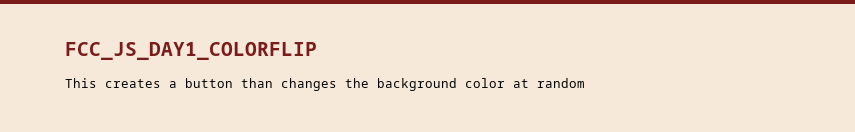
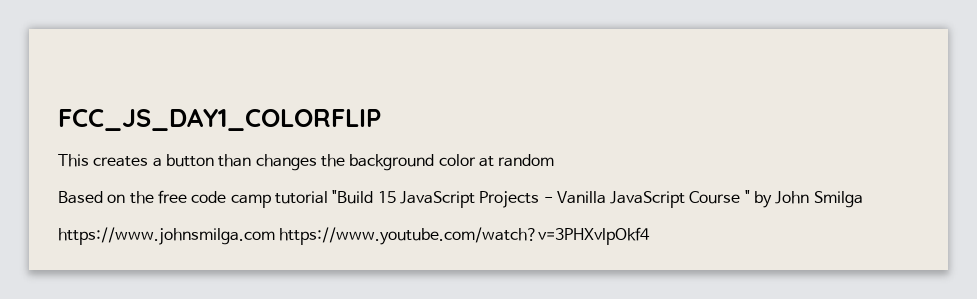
(585, 83) none -> [58,190,863,208] [58,227,651,245] // Based on the free code camp tutorial "Build 15 JavaScript Projects - Vanilla JavaScript Course " by John Smilga // https://www.johnsmilga.com https://www.youtube.com/watch?v=3PHXvlpOkf4

